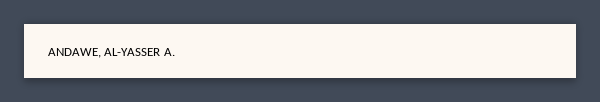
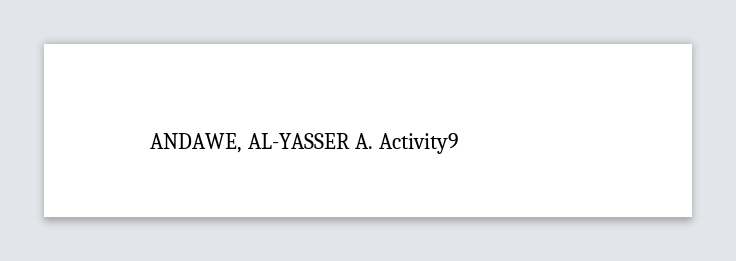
(175, 52) none -> [378,133,459,154] Activity9

